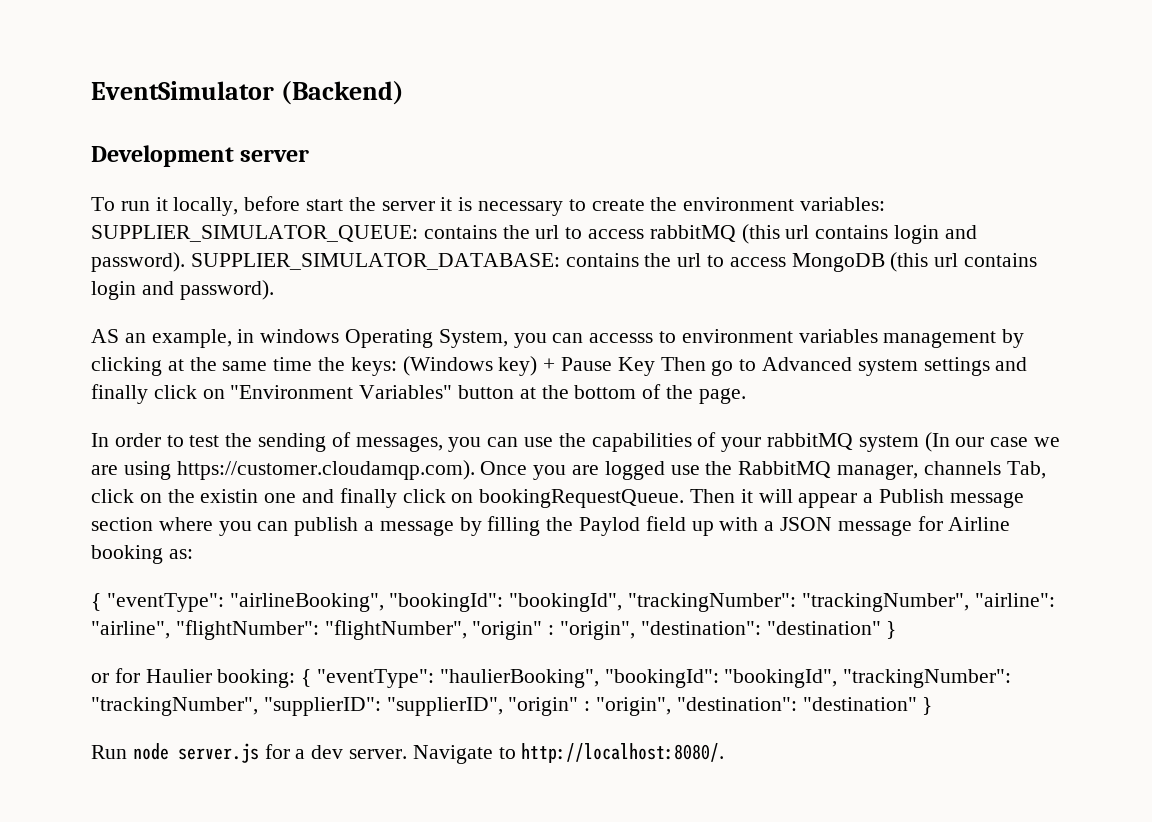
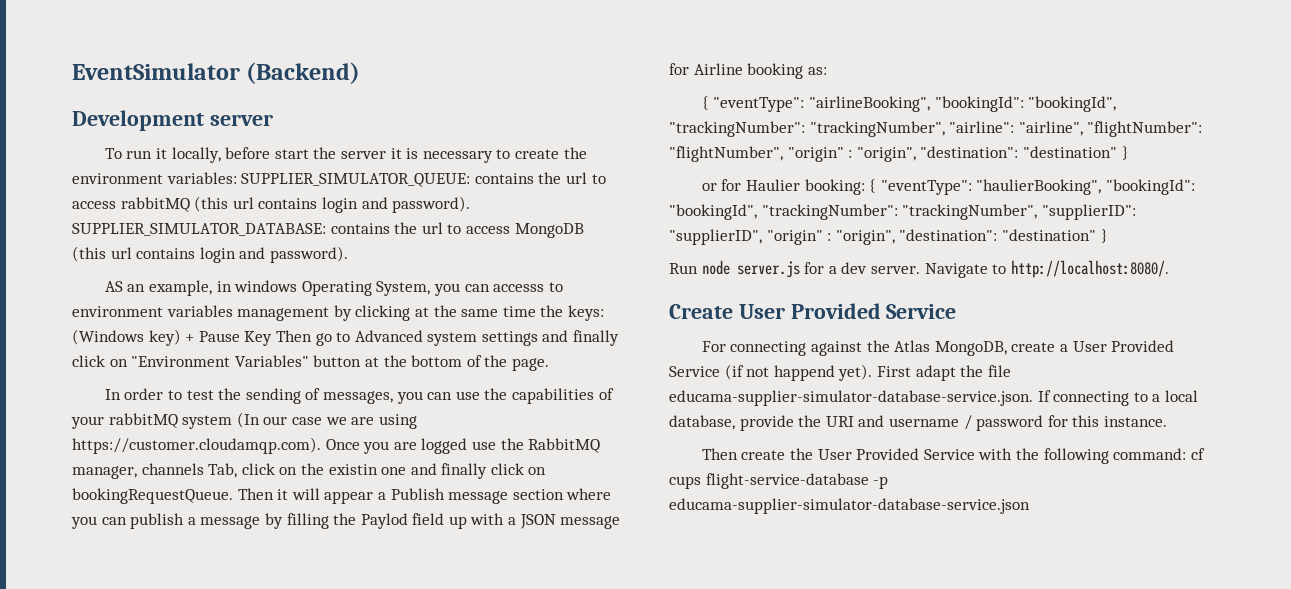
(725, 753) none -> [669,303,957,319] [701,340,1175,356] [669,364,1011,381] [669,390,1198,406] [669,415,1167,431] [701,448,1205,464] [669,473,889,489] [669,498,1030,514] // Create User Provided Service // For connecting against the Atlas MongoDB, create a User Provided Service (if not happend yet). First adapt the file educama-supplier-simulator-database-service.json. If connecting to a local database, provide the URI and username / password for this instance. // Then create the User Provided Service with the following command: cf cups flight-service-database -p educama-supplier-simulator-database-service.json

